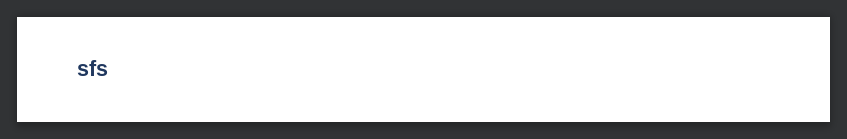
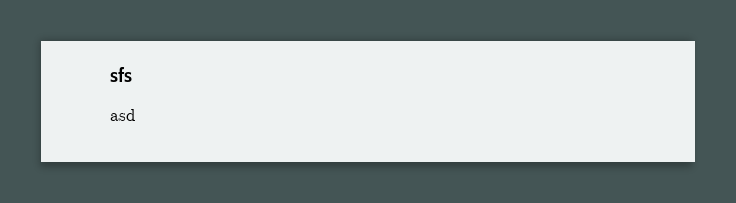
(108, 68) none -> [110,109,135,121] // asd

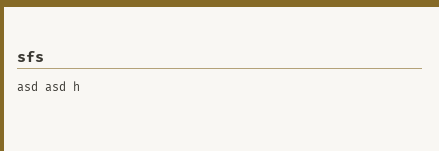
(135, 115) none -> [45,81,80,92] asd h

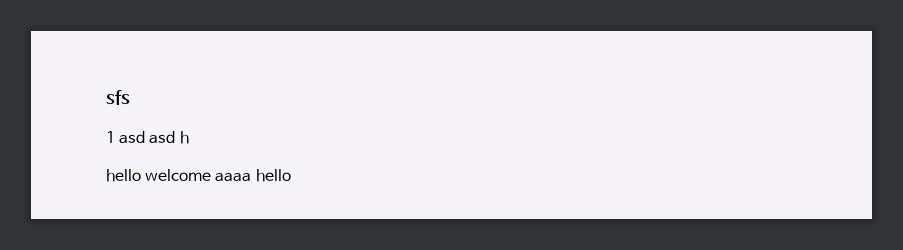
(44, 56) none -> [106,131,115,143] 1
(80, 86) none -> [106,169,291,182] // hello welcome aaaa hello

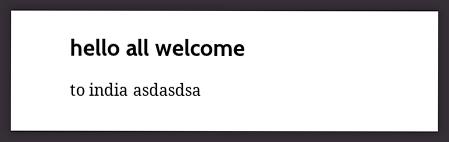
[106,90,130,105] [106,131,189,144] [106,169,291,182] sfs // 1 asd asd h // hello welcome aaaa hello -> [70,38,247,57] [69,82,201,96] hello all welcome // to india asdasdsa

